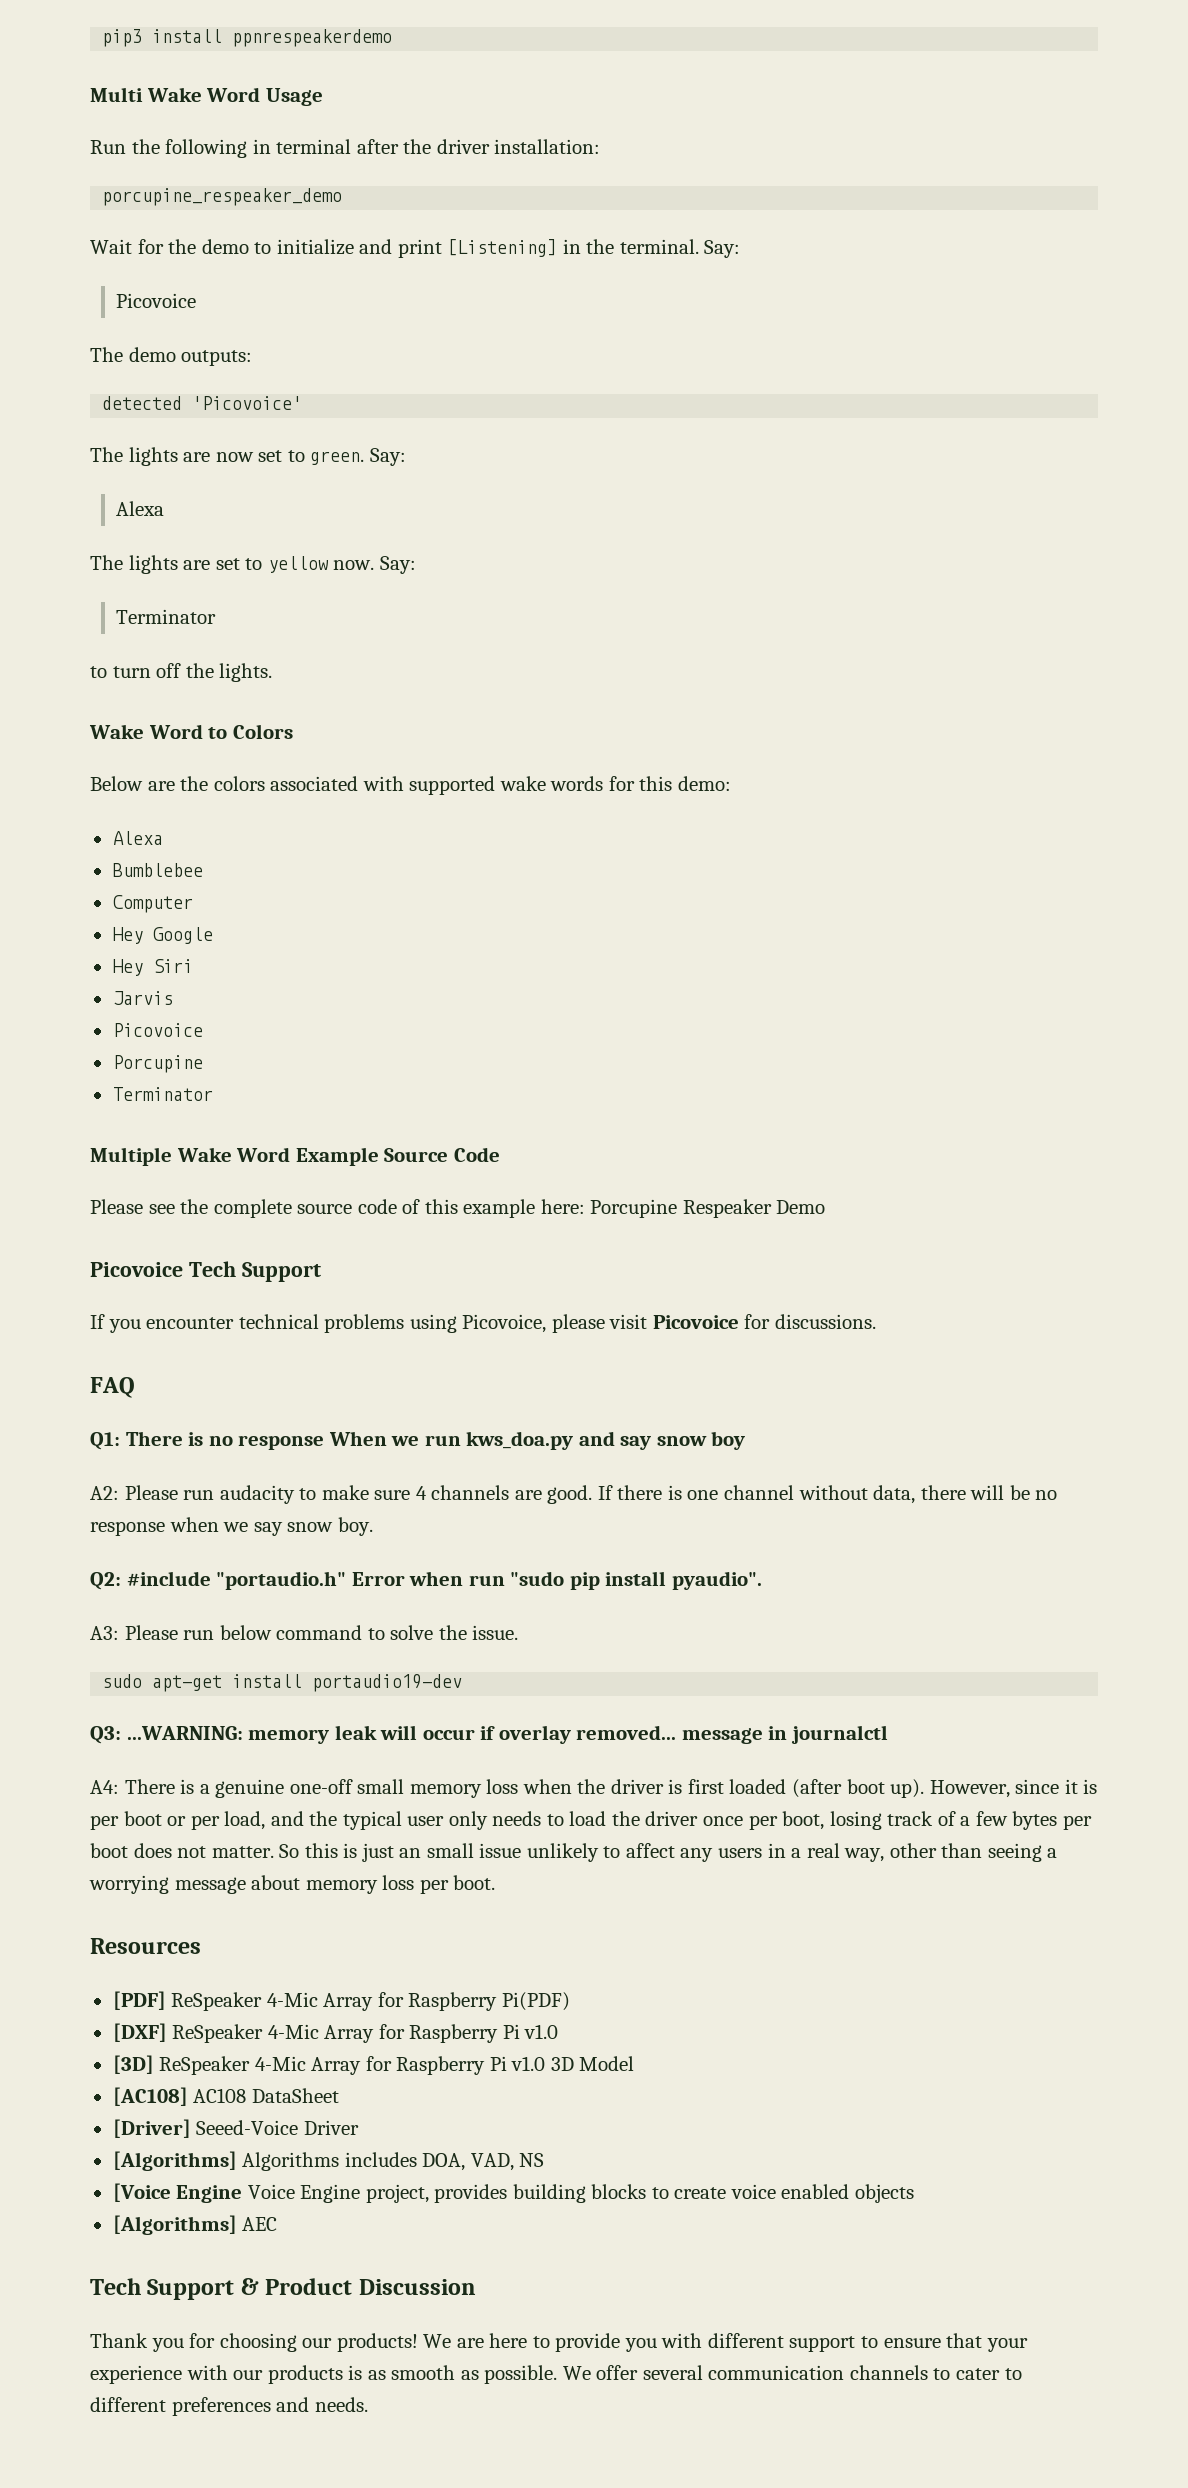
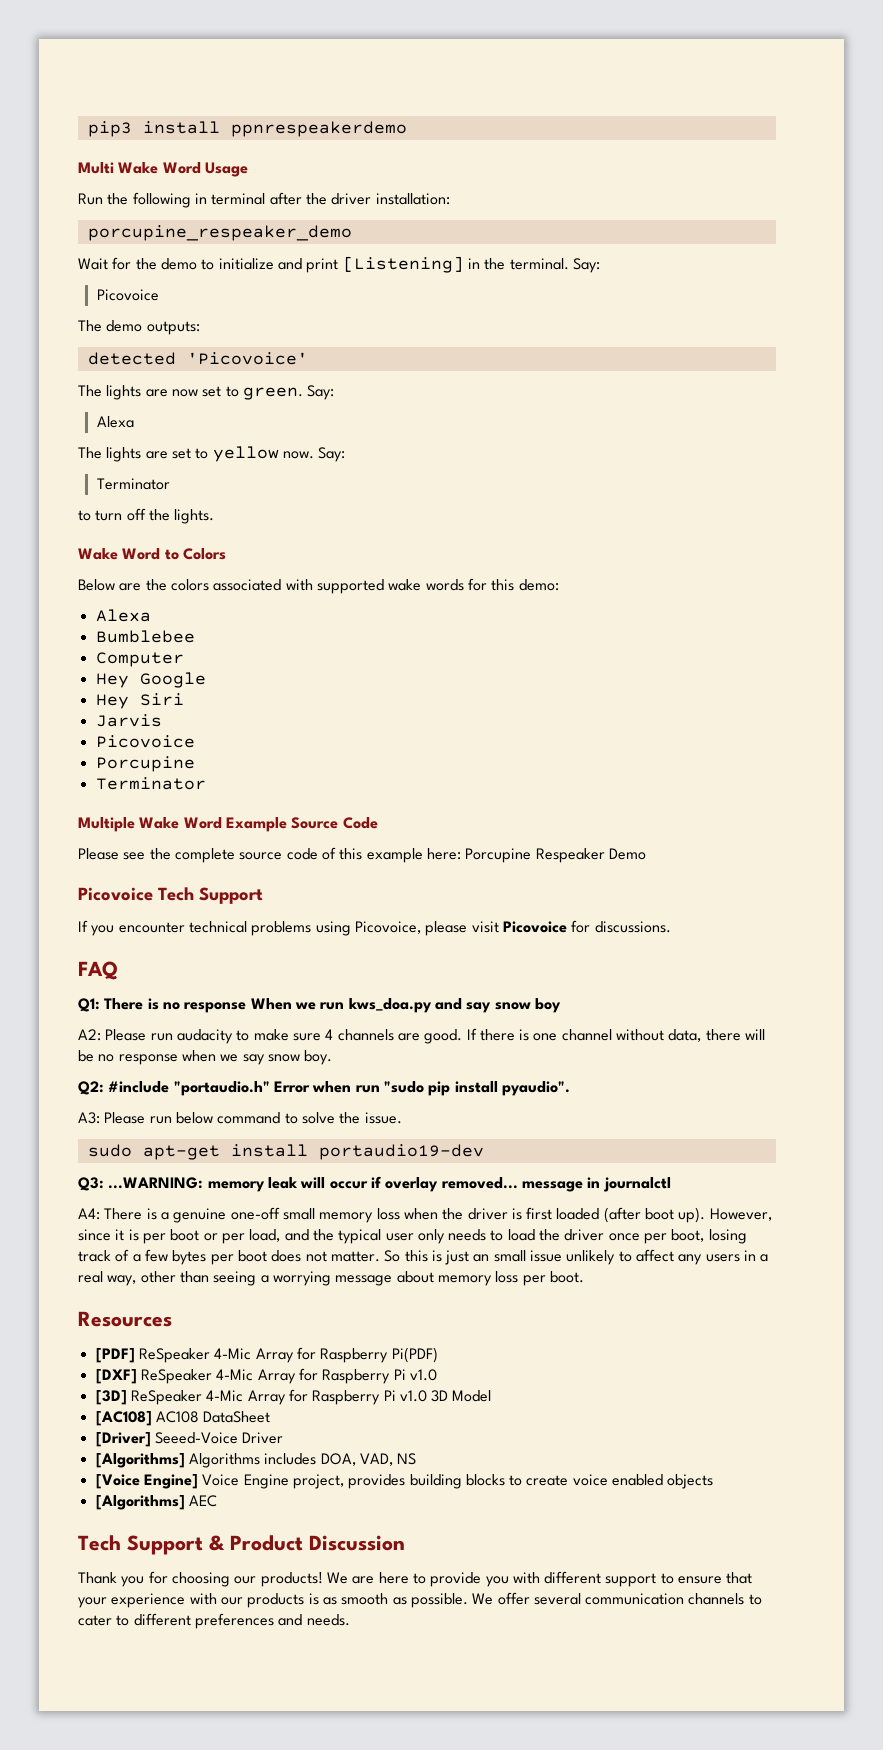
[176,2185,243,2203] Engine -> [143,1474,198,1489] Engine]

